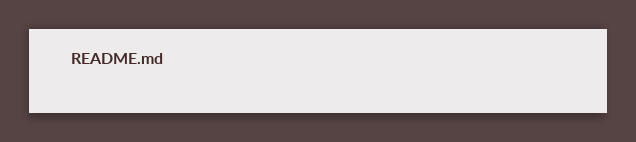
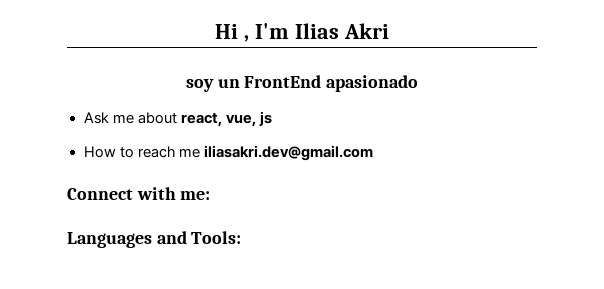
[71,53,163,64] README.md -> [215,23,389,42] [185,75,419,92] [83,111,272,127] [83,145,373,161] [67,187,211,200] [67,231,242,248] Hi , I'm Ilias Akri // soy un FrontEnd apasionado // Ask me about react, vue, js // How to reach me iliasakri.dev@gmail.com // Connect with me: // Languages and Tools:

